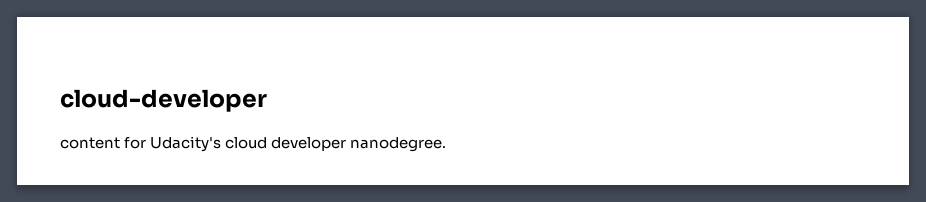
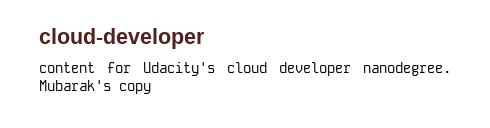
(447, 144) none -> [39,80,151,94] Mubarak's copy

